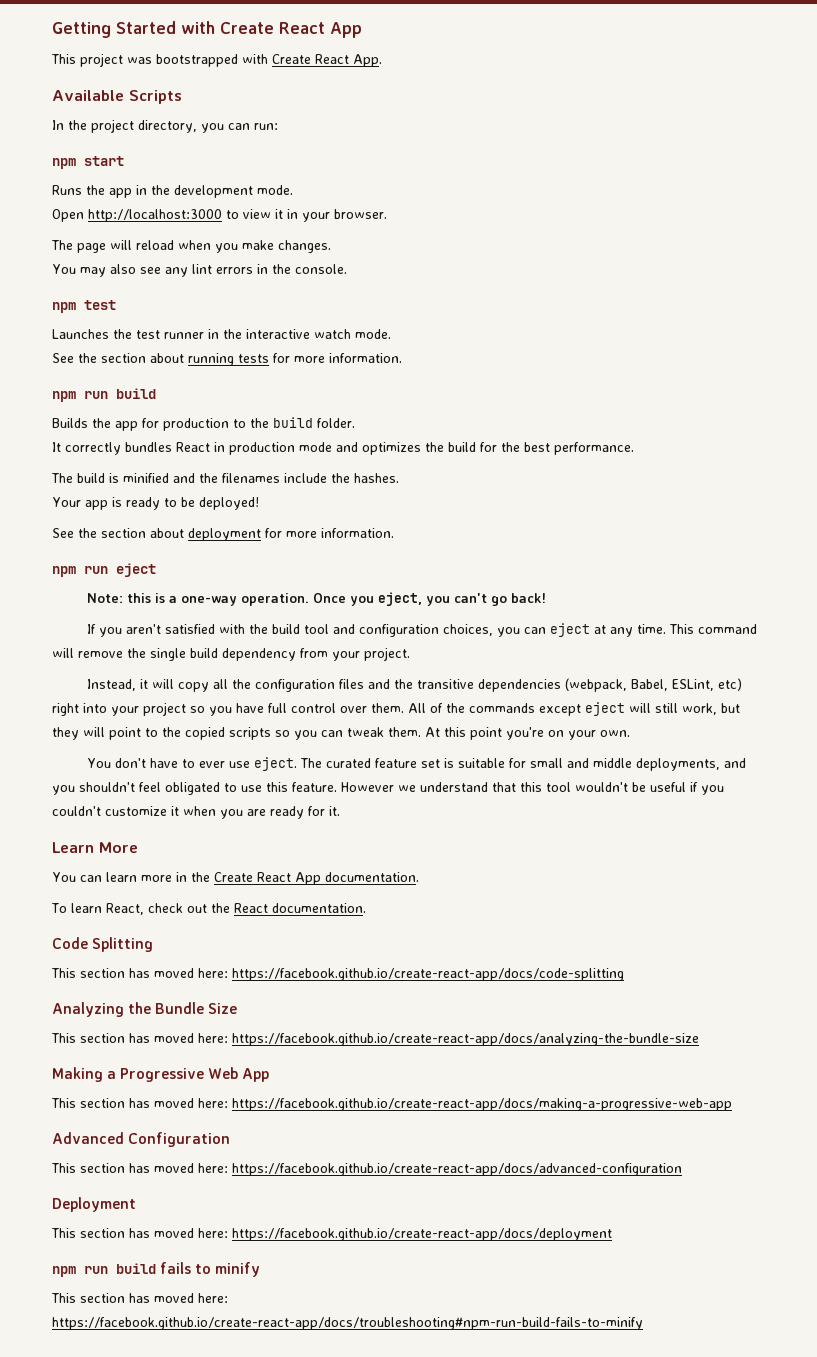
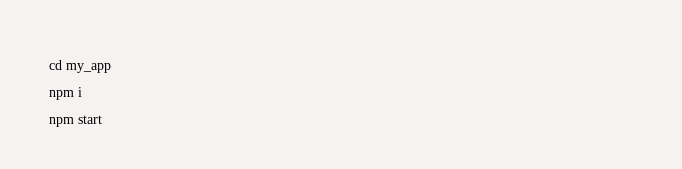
[52,21,362,38] [51,53,382,67] [52,90,182,104] [52,119,278,133] [52,156,124,169] [52,185,293,198] [52,209,387,222] [51,240,331,253] [52,264,347,277] [52,300,116,313] [52,329,391,339] [52,353,402,366] [52,388,156,402] [52,417,355,431] [52,442,634,455] [51,473,399,483] [52,497,259,510] [52,528,394,541] [52,563,156,577] [87,592,547,606] [87,623,758,637] [52,647,410,661] [87,678,743,692] [52,702,740,716] [52,727,630,740] [87,757,747,771] [52,782,724,795] [52,806,340,819] [52,842,138,853] [52,872,419,885] [51,903,366,915] [52,937,154,952] [51,968,624,981] [52,1002,238,1017] [51,1033,699,1046] [52,1067,270,1082] [51,1098,732,1111] [52,1132,231,1147] [51,1163,682,1176] [52,1197,136,1212] [51,1228,612,1241] [52,1262,261,1277] [51,1293,228,1303] [52,1317,643,1330] Getting Started with Create React App // This project was bootstrapped with Create React App. // Available Scripts // In the project directory, you can run: // npm start // Runs the app in the development mode. // Open http://localhost:3000 to view it in your browser. // The page will reload when you make changes. // You may also see any lint errors in the console. // npm test // Launches the test runner in the interactive watch mode. // See the section about running tests for more information. // npm run build // Builds the app for production to the build folder. // It correctly bundles React in production mode and optimizes the build for the best performance. // The build is minified and the filenames include the hashes. // Your app is ready to be deployed! // See the section about deployment for more information. // npm run eject // Note: this is a one-way operation. Once you eject, you can't go back! // If you aren't satisfied with the build tool and configuration choices, you can eject at any time. This command will remove the single build dependency from your project. // Instead, it will copy all the configuration files and the transitive dependencies (webpack, Babel, ESLint, etc) right into your project so you have full control over them. All of the commands except eject will still work, but they will point to the copied scripts so you can tweak them. At this point you're on your own. // You don't have to ever use eject. The curated feature set is suitable for small and middle deployments, and you shouldn't feel obligated to use this feature. However we understand that this tool wouldn't be useful if you couldn't customize it when you are ready for it. // Learn More // You can learn more in the Create React App documentation. // To learn React, check out the React documentation. // Code Splitting // This section has moved here: https://facebook.github.io/create-react-app/docs/code-splitting // Analyzing the Bundle Size // This section has moved here: https://facebook.github.io/create-react-app/docs/analyzing-the-bundle-size // Making a Progressive Web App // This section has moved here: https://facebook.github.io/create-react-app/docs/making-a-progressive-web-app // Advanced Configuration // This section has moved here: https://facebook.github.io/create-react-app/docs/advanced-configuration // Deployment // This section has moved here: https://facebook.github.io/create-react-app/docs/deployment // npm run build fails to minify // This section has moved here: https://facebook.github.io/create-react-app/docs/troubleshooting#npm-run-build-fails-to-minify -> [49,60,111,73] [49,87,82,100] [49,115,102,127] cd my_app // npm i // npm start

